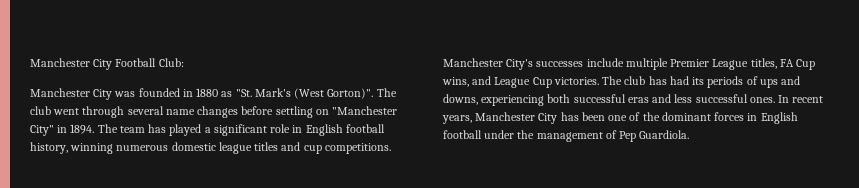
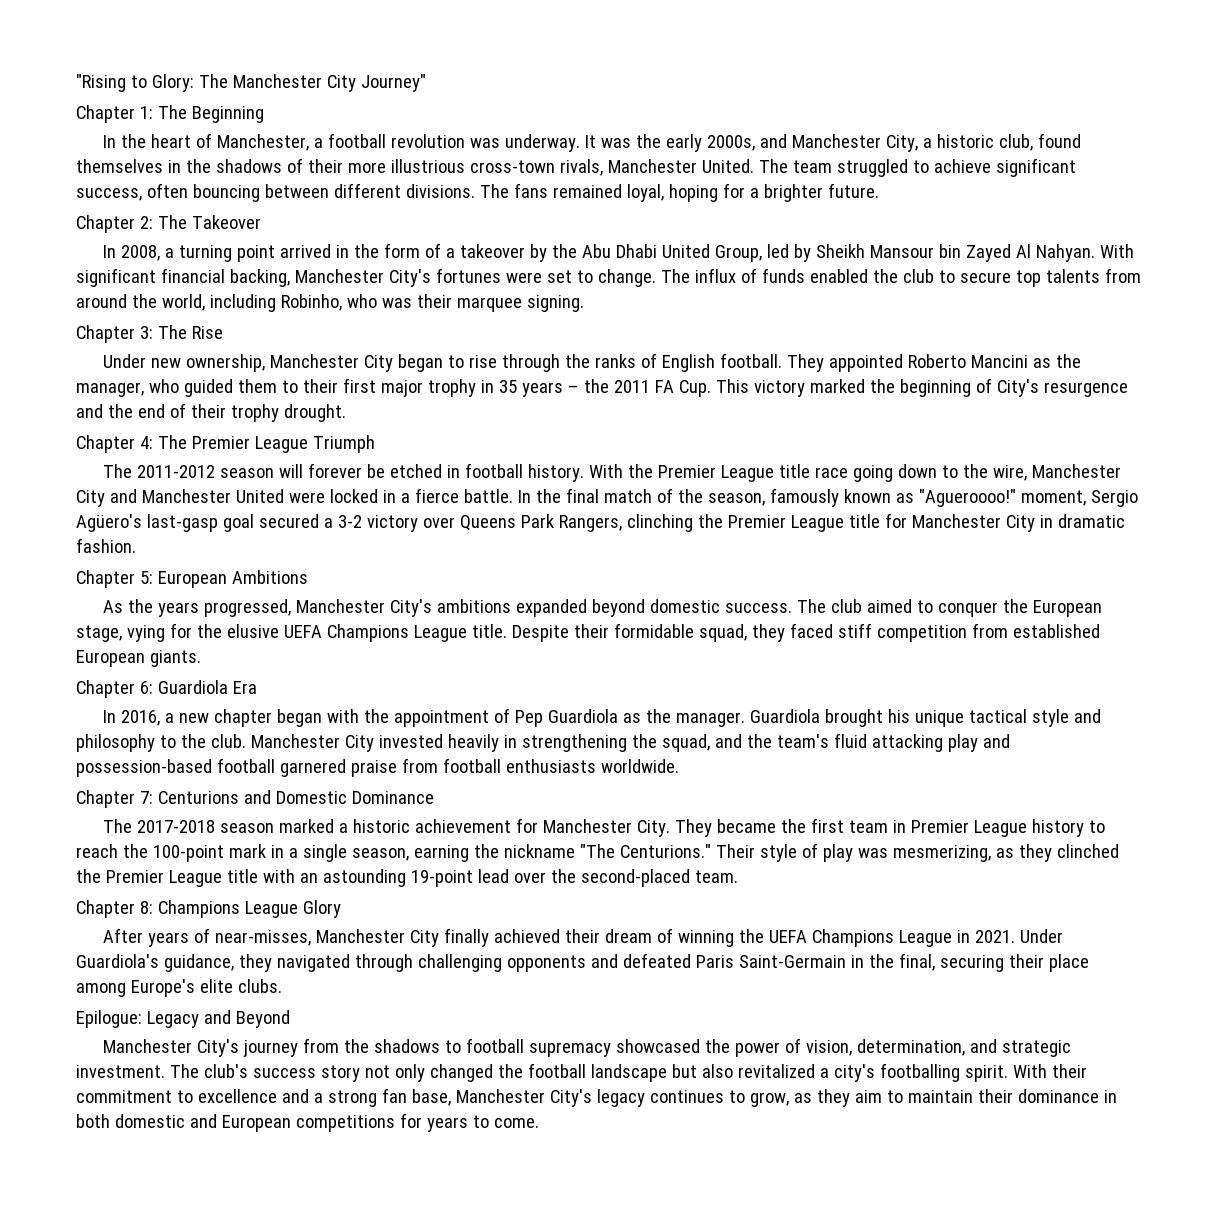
[30,58,184,70] [30,88,397,100] [30,106,398,118] [30,124,385,136] [30,142,391,154] [443,58,816,70] [442,76,801,88] [443,94,824,106] [442,112,798,124] [443,130,690,142] Manchester City Football Club: // Manchester City was founded in 1880 as "St. Mark's (West Gorton)". The club went through several name changes before settling on "Manchester City" in 1894. The team has played a significant role in English football history, winning numerous domestic league titles and cup competitions. Manchester City's successes include multiple Premier League titles, FA Cup wins, and League Cup victories. The club has had its periods of ups and downs, experiencing both successful eras and less successful ones. In recent years, Manchester City has been one of the dominant forces in English football under the management of Pep Guardiola. -> [76,74,426,92] [76,105,264,123] [102,133,1081,152] [76,158,1076,177] [76,183,879,202] [76,215,261,233] [102,243,1134,262] [76,268,1141,287] [76,294,584,312] [76,325,223,343] [102,353,1081,372] [76,378,1128,397] [76,403,346,422] [76,435,375,453] [102,463,1121,482] [76,488,1138,507] [76,513,1125,532] [76,538,136,553] [76,570,308,588] [102,599,1102,617] [76,623,1100,642] [76,650,201,667] [76,680,257,698] [102,708,1101,727] [76,733,1010,752] [76,758,679,777] [76,790,434,808] [102,818,1105,837] [76,843,1119,862] [76,869,738,887] [76,900,341,918] [102,928,1063,947] [76,953,1089,972] [76,979,282,997] [76,1010,290,1028] [102,1038,1071,1057] [76,1063,1087,1082] [76,1088,1117,1107] [76,1113,539,1132] "Rising to Glory: The Manchester City Journey" // Chapter 1: The Beginning // In the heart of Manchester, a football revolution was underway. It was the early 2000s, and Manchester City, a historic club, found themselves in the shadows of their more illustrious cross-town rivals, Manchester United. The team struggled to achieve significant success, often bouncing between different divisions. The fans remained loyal, hoping for a brighter future. // Chapter 2: The Takeover // In 2008, a turning point arrived in the form of a takeover by the Abu Dhabi United Group, led by Sheikh Mansour bin Zayed Al Nahyan. With significant financial backing, Manchester City's fortunes were set to change. The influx of funds enabled the club to secure top talents from around the world, including Robinho, who was their marquee signing. // Chapter 3: The Rise // Under new ownership, Manchester City began to rise through the ranks of English football. They appointed Roberto Mancini as the manager, who guided them to their first major trophy in 35 years – the 2011 FA Cup. This victory marked the beginning of City's resurgence and the end of their trophy drought. // Chapter 4: The Premier League Triumph // The 2011-2012 season will forever be etched in football history. With the Premier League title race going down to the wire, Manchester City and Manchester United were locked in a fierce battle. In the final match of the season, famously known as "Agueroooo!" moment, Sergio Agüero's last-gasp goal secured a 3-2 victory over Queens Park Rangers, clinching the Premier League title for Manchester City in dramatic fashion. // Chapter 5: European Ambitions // As the years progressed, Manchester City's ambitions expanded beyond domestic success. The club aimed to conquer the European stage, vying for the elusive UEFA Champions League title. Despite their formidable squad, they faced stiff competition from established European giants. // Chapter 6: Guardiola Era // In 2016, a new chapter began with the appointment of Pep Guardiola as the manager. Guardiola brought his unique tactical style and philosophy to the club. Manchester City invested heavily in strengthening the squad, and the team's fluid attacking play and possession-based football garnered praise from football enthusiasts worldwide. // Chapter 7: Centurions and Domestic Dominance // The 2017-2018 season marked a historic achievement for Manchester City. They became the first team in Premier League history to reach the 100-point mark in a single season, earning the nickname "The Centurions." Their style of play was mesmerizing, as they clinched the Premier League title with an astounding 19-point lead over the second-placed team. // Chapter 8: Champions League Glory // After years of near-misses, Manchester City finally achieved their dream of winning the UEFA Champions League in 2021. Under Guardiola's guidance, they navigated through challenging opponents and defeated Paris Saint-Germain in the final, securing their place among Europe's elite clubs. // Epilogue: Legacy and Beyond // Manchester City's journey from the shadows to football supremacy showcased the power of vision, determination, and strategic investment. The club's success story not only changed the football landscape but also revitalized a city's footballing spirit. With their commitment to excellence and a strong fan base, Manchester City's legacy continues to grow, as they aim to maintain their dominance in both domestic and European competitions for years to come.

